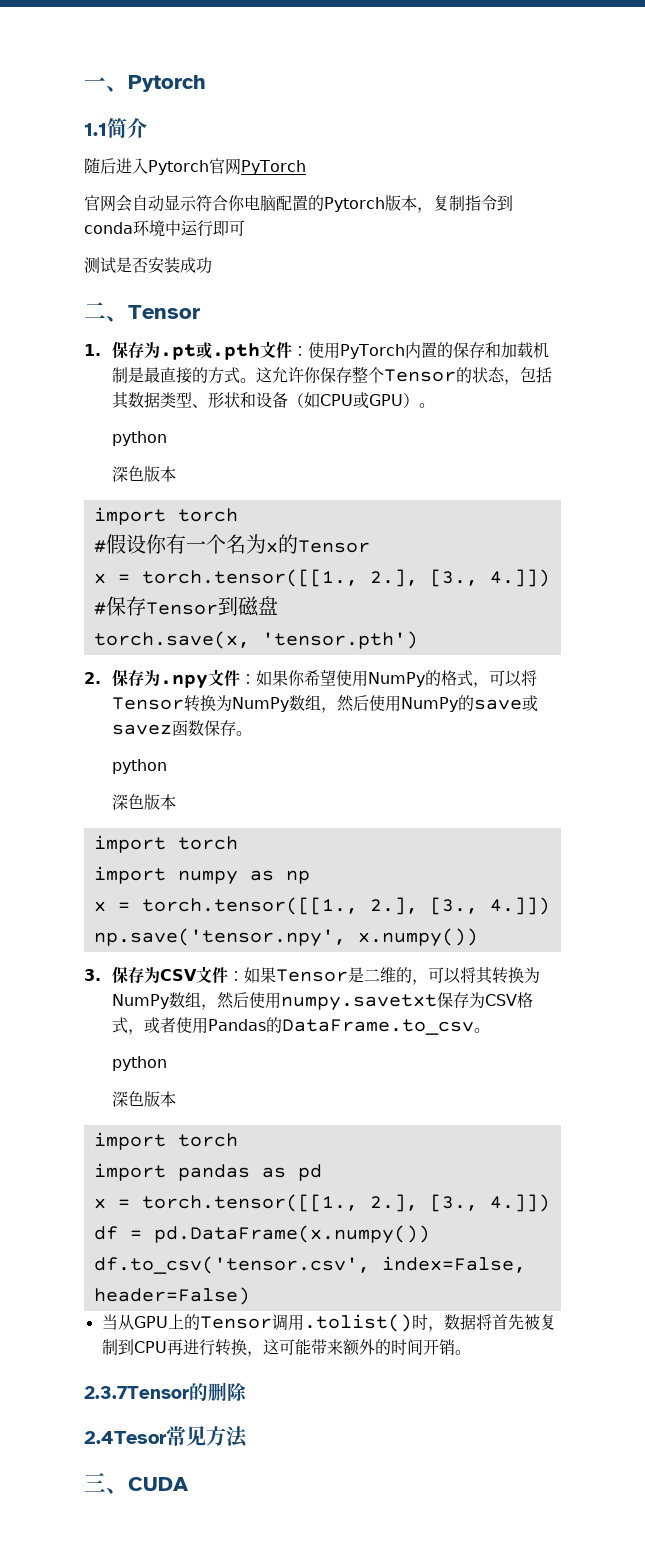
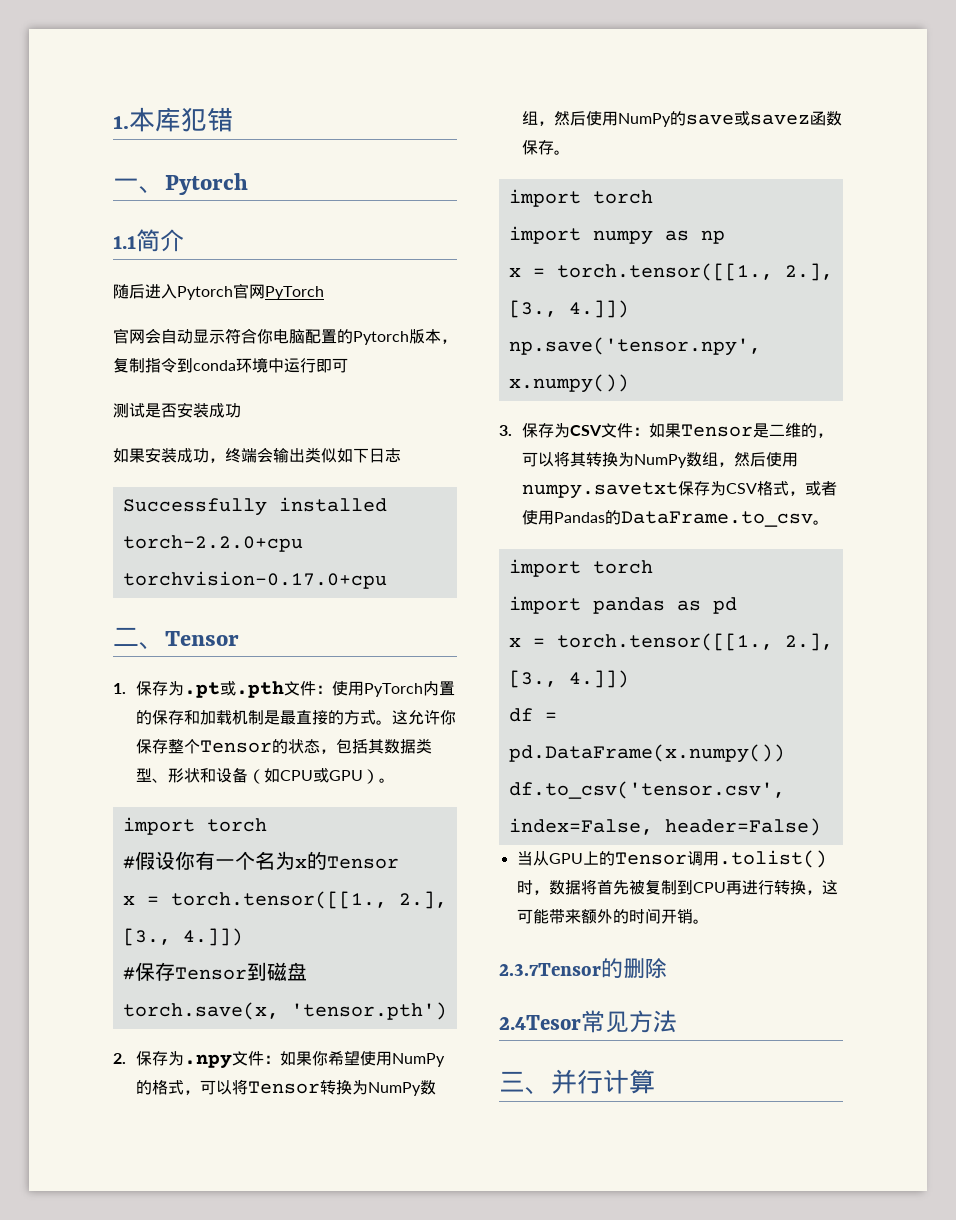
(84, 83) none -> [113,107,233,132] 1.本库犯错 //
(212, 265) none -> [113,447,401,463] [122,497,387,516] [122,535,303,552] [122,571,387,589] // 如果安装成功，终端会输出类似如下日志 // Successfully installed torch-2.2.0+cpu torchvision-0.17.0+cpu
[111,431,167,446] [111,466,176,482] // python // 深色版本 -> (395, 780) none
[111,759,167,774] [111,794,176,810] // python // 深色版本 -> (570, 152) none
[111,1056,167,1071] [111,1091,176,1107] // python // 深色版本 -> (829, 522) none
[128,1477,189,1491] CUDA -> [551,1069,655,1094] 并行计算

